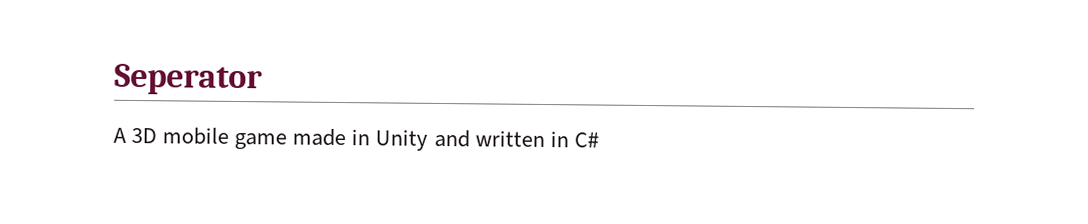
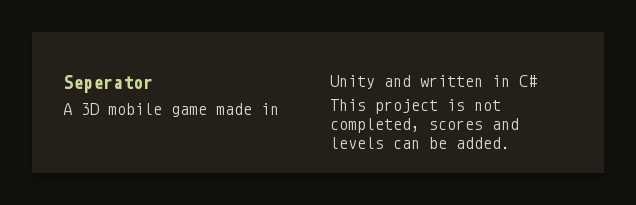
(599, 140) none -> [330,99,501,114] [330,118,519,133] [330,137,510,149] // This project is not completed, scores and levels can be added.

